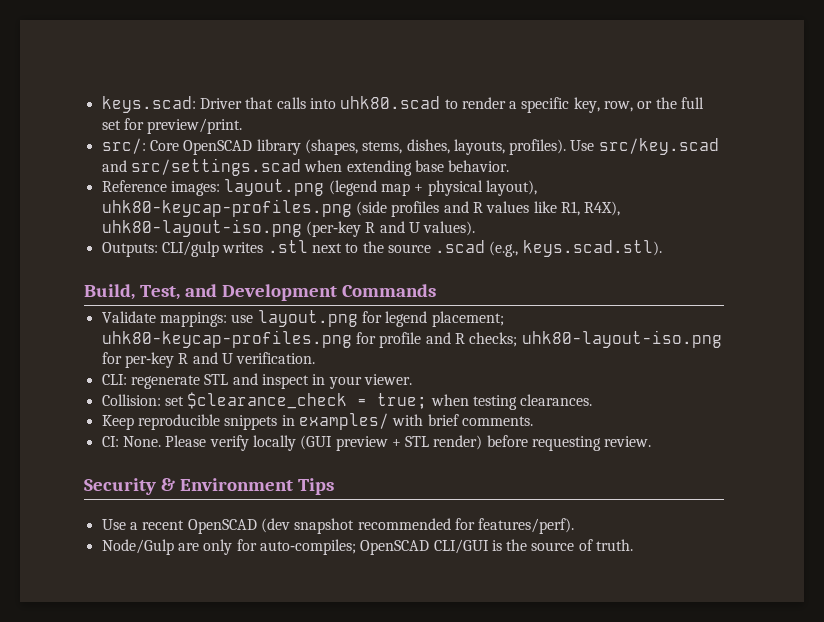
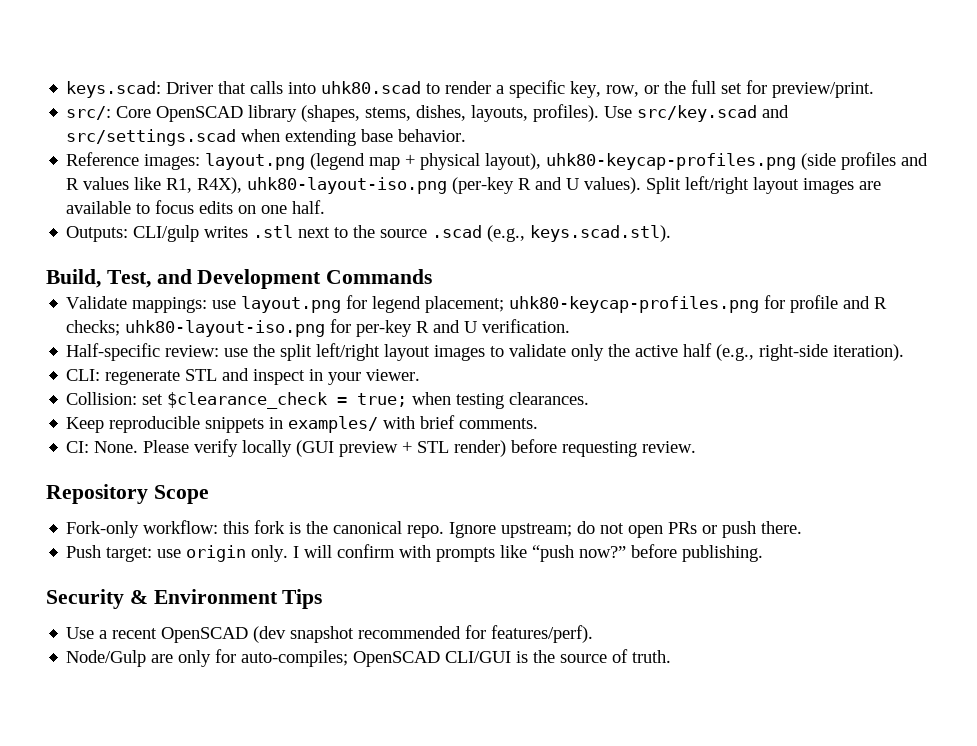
(476, 228) none -> [646,176,882,194] [66,200,326,214] Split left/right layout images are available to focus edits on one half.
(316, 358) none -> [66,343,905,361] // Half‑specific review: use the split left/right layout images to validate only the active half (e.g., right‑side iteration).
(652, 441) none -> [46,484,209,504] [66,520,803,538] [66,544,764,562] // Repository Scope // Fork‑only workflow: this fork is the canonical repo. Ignore upstream; do not open PRs or push there. // Push target: use origin only. I will confirm with prompts like “push now?” before publishing.

